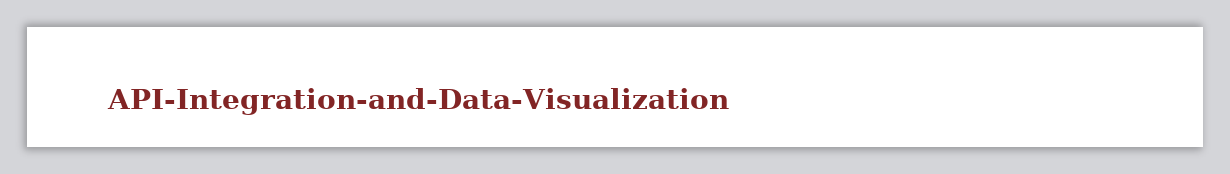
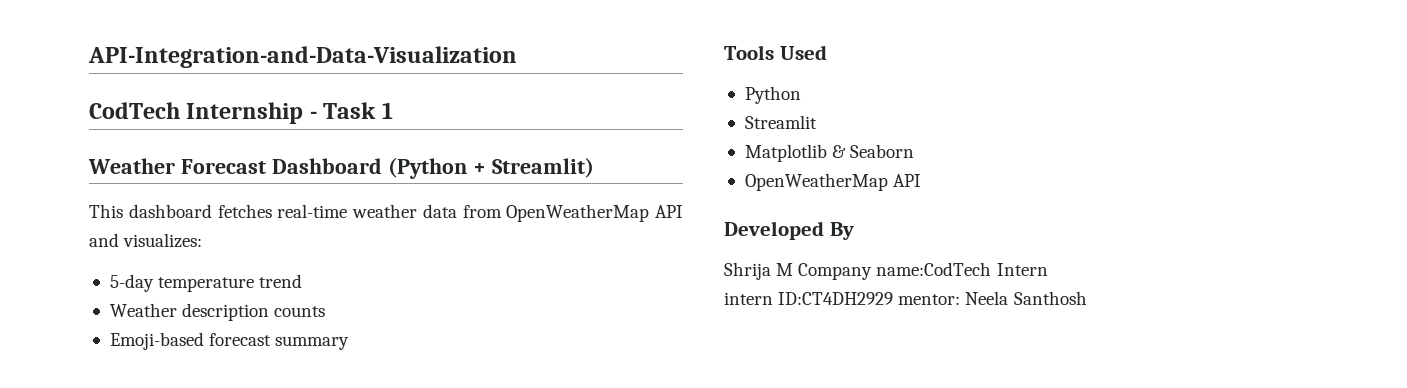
(729, 101) none -> [89,102,393,124] [88,157,594,179] [89,204,683,222] [89,233,203,248] [109,274,303,292] [109,303,326,321] [109,332,350,350] [724,45,827,60] [744,86,801,104] [744,115,817,129] [744,144,915,162] [744,173,922,191] [724,221,854,240] [724,262,1048,280] [724,291,1087,305] // CodTech Internship - Task 1 // Weather Forecast Dashboard (Python + Streamlit) // This dashboard fetches real-time weather data from OpenWeatherMap API and visualizes: // 5-day temperature trend // Weather description counts // Emoji-based forecast summary // Tools Used // Python // Streamlit // Matplotlib & Seaborn // OpenWeatherMap API // Developed By // Shrija M Company name:CodTech Intern // intern ID:CT4DH2929 mentor: Neela Santhosh

